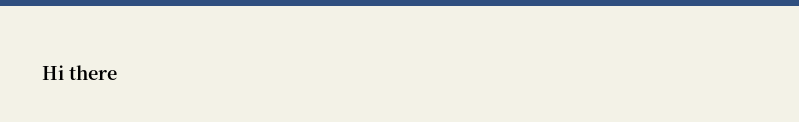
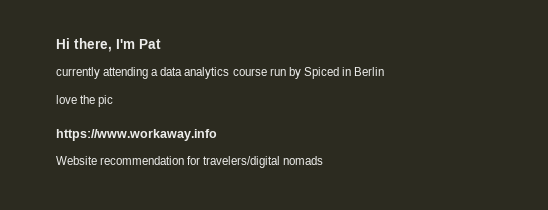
[69,65,117,80] there -> [74,38,161,52] [56,67,385,79] [56,95,114,107] [56,129,217,141] [56,156,324,168] there, I'm Pat // currently attending a data analytics course run by Spiced in Berlin // love the pic // https://www.workaway.info // Website recommendation for travelers/digital nomads

